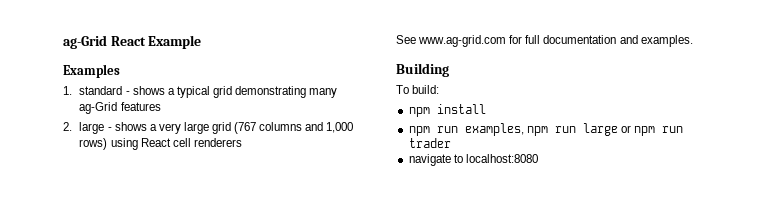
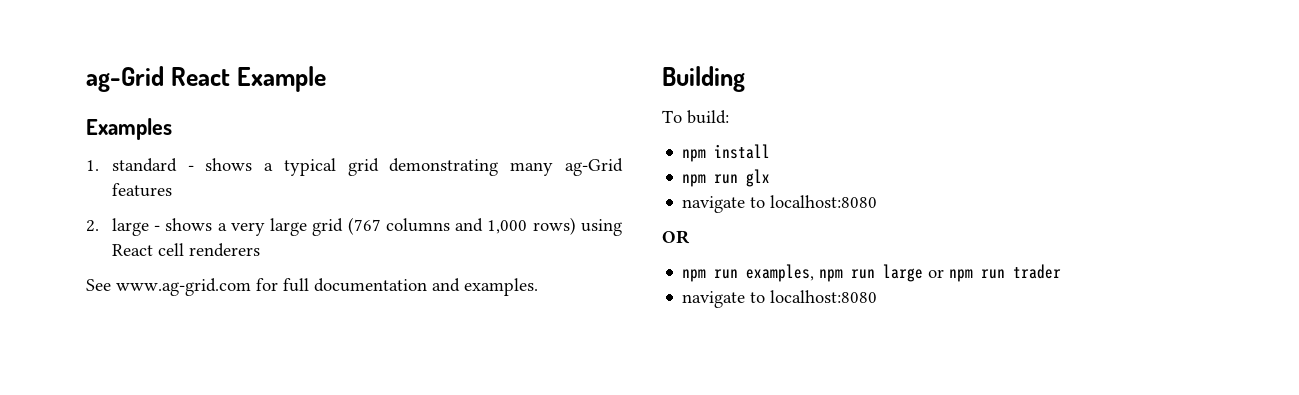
(486, 109) none -> [682,169,771,187] [682,195,878,213] [662,230,690,244] // npm run glx // navigate to localhost:8080 // OR

